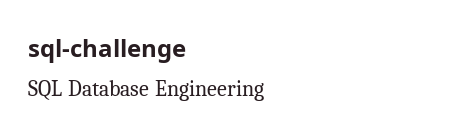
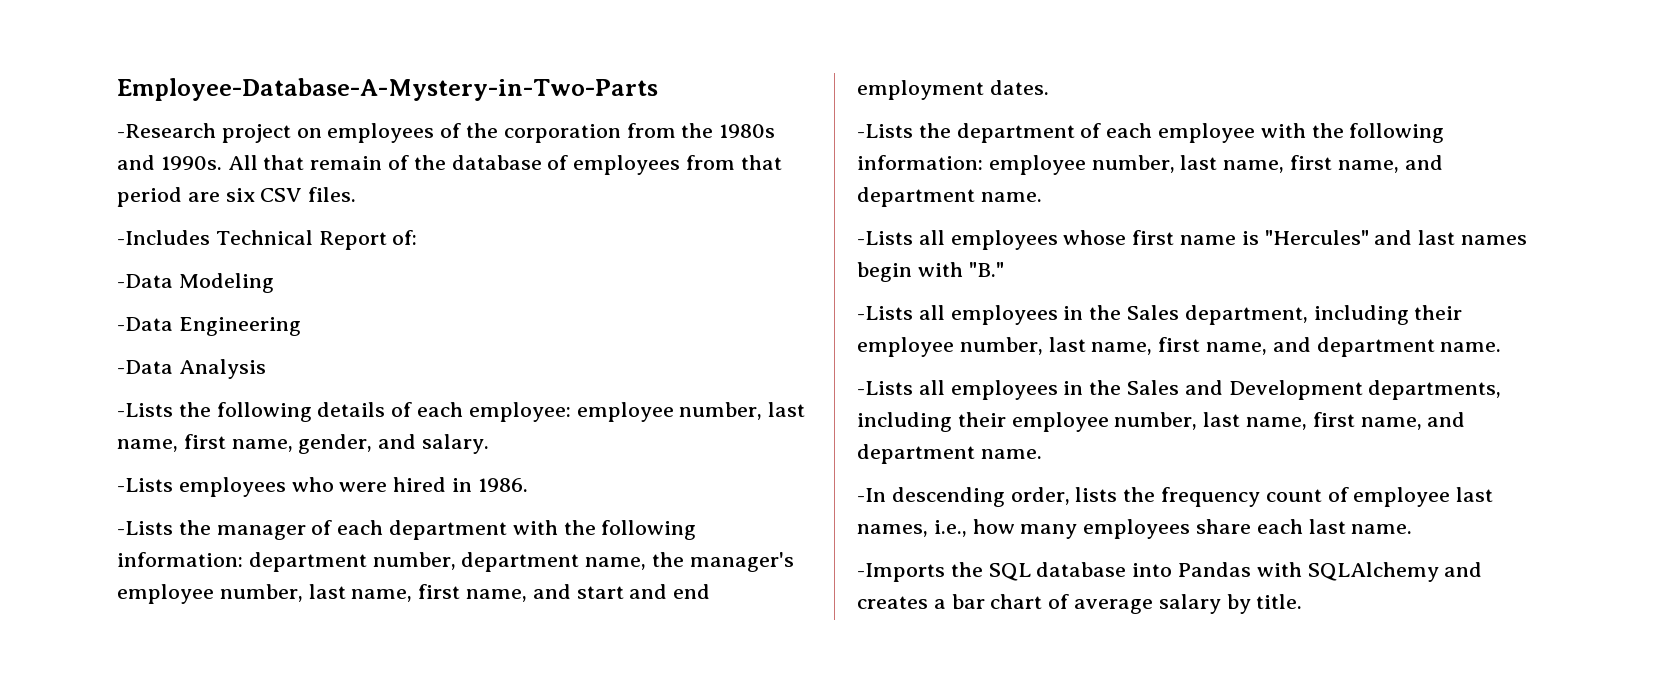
[28,39,186,63] [28,80,264,101] sql-challenge // SQL Database Engineering -> [117,78,658,101] [117,123,776,143] [117,155,782,175] [117,187,357,207] [117,230,418,250] [117,273,274,293] [117,317,301,336] [117,359,266,379] [117,402,806,422] [117,434,490,454] [117,477,528,497] [117,520,697,540] [117,552,794,572] [117,584,711,604] [857,80,1049,100] [857,123,1445,143] [857,155,1443,175] [857,187,1042,207] [857,230,1528,250] [857,262,1004,282] [857,305,1463,325] [857,337,1502,357] [857,380,1502,400] [857,412,1466,432] [857,444,1042,464] [857,487,1494,507] [857,519,1413,539] [857,562,1483,582] [857,594,1303,614] Employee-Database-A-Mystery-in-Two-Parts // -Research project on employees of the corporation from the 1980s and 1990s. All that remain of the database of employees from that period are six CSV files. // -Includes Technical Report of: // -Data Modeling // -Data Engineering // -Data Analysis // -Lists the following details of each employee: employee number, last name, first name, gender, and salary. // -Lists employees who were hired in 1986. // -Lists the manager of each department with the following information: department number, department name, the manager's employee number, last name, first name, and start and end employment dates. // -Lists the department of each employee with the following information: employee number, last name, first name, and department name. // -Lists all employees whose first name is "Hercules" and last names begin with "B." // -Lists all employees in the Sales department, including their employee number, last name, first name, and department name. // -Lists all employees in the Sales and Development departments, including their employee number, last name, first name, and department name. // -In descending order, lists the frequency count of employee last names, i.e., how many employees share each last name. // -Imports the SQL database into Pandas with SQLAlchemy and creates a bar chart of average salary by title.

